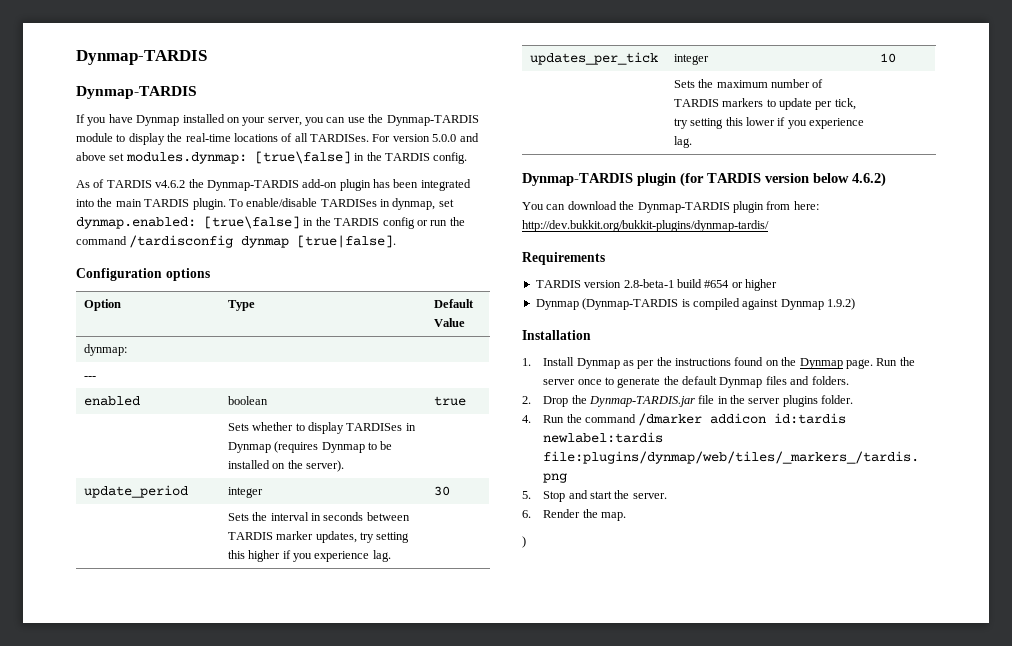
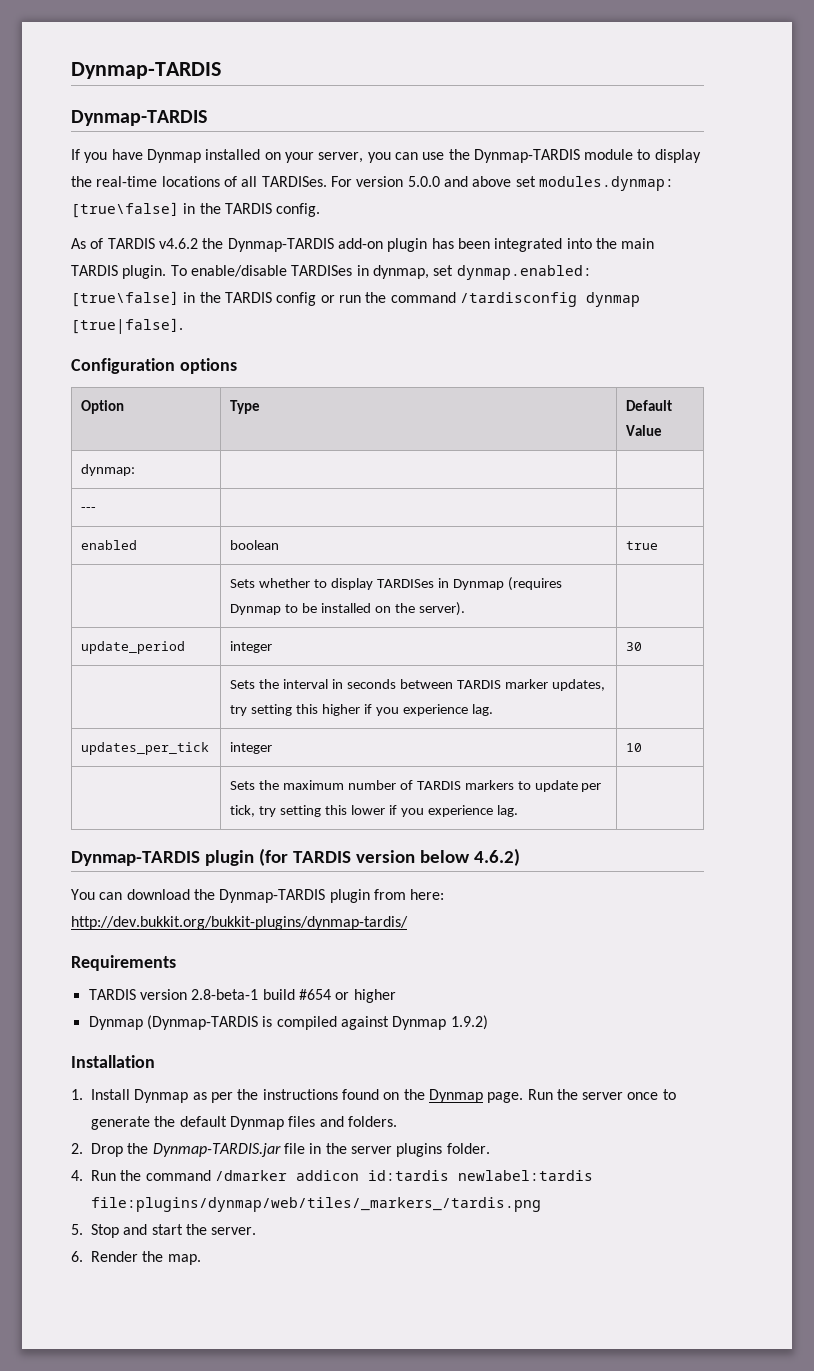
[522,536,526,548] // ) -> (201, 1259) none

